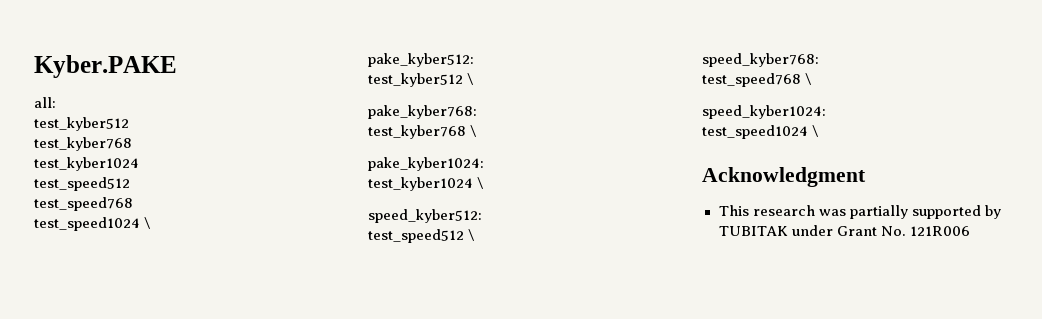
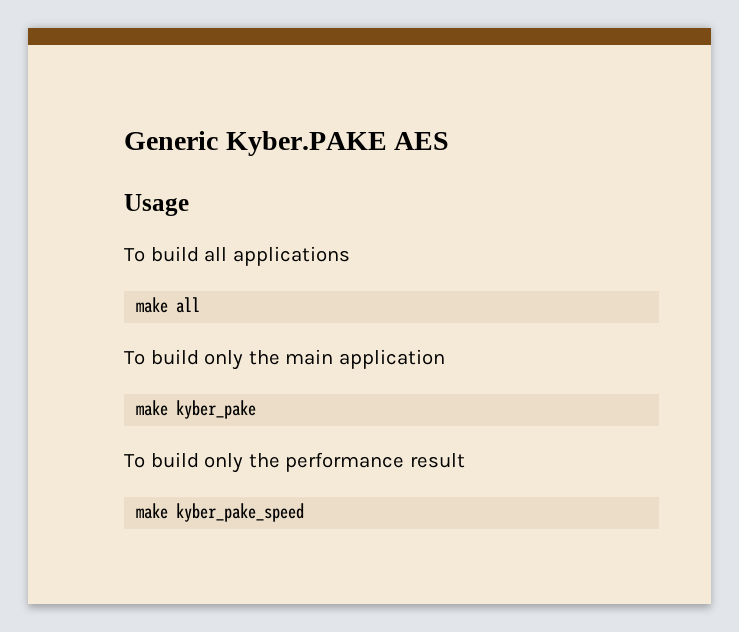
(34, 66) none -> [124,131,218,150] Generic
[34,97,56,108] [34,117,129,131] [34,137,132,151] [34,157,139,171] [34,177,130,191] [34,197,133,211] [34,217,151,231] [368,53,474,67] [368,73,474,87] [368,105,477,119] [368,125,477,139] [368,157,484,171] [368,177,484,191] [368,209,482,223] [368,229,475,243] [702,53,819,67] [702,73,812,87] [702,105,826,119] [702,125,819,139] [702,167,866,187] [718,205,1001,219] [718,225,970,236] // all: // test_kyber512 // test_kyber768 // test_kyber1024 // test_speed512 // test_speed768 // test_speed1024 \ // pake_kyber512: // test_kyber512 \ // pake_kyber768: // test_kyber768 \ // pake_kyber1024: // test_kyber1024 \ // speed_kyber512: // test_speed512 \ // speed_kyber768: // test_speed768 \ // speed_kyber1024: // test_speed1024 \ // Acknowledgment // This research was partially supported by TUBITAK under Grant No. 121R006 -> [394,132,450,150] [124,194,189,216] [124,246,350,266] [136,297,201,313] [124,349,445,370] [136,400,257,419] [124,452,465,473] [136,503,305,522] AES // Usage // To build all applications // make all // To build only the main application // make kyber_pake // To build only the performance result // make kyber_pake_speed

